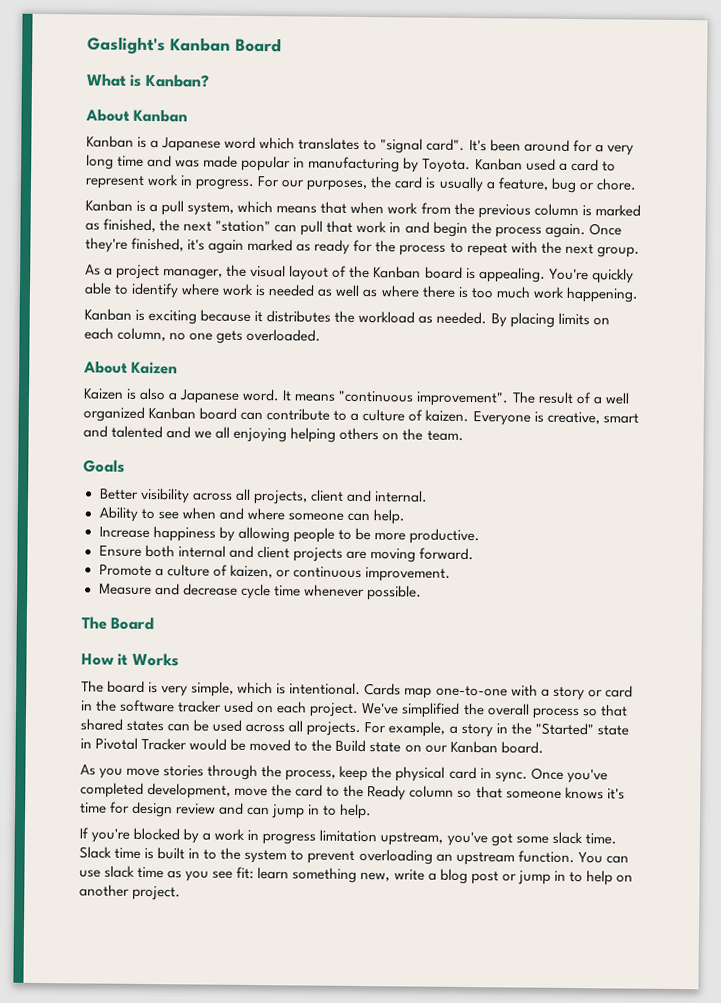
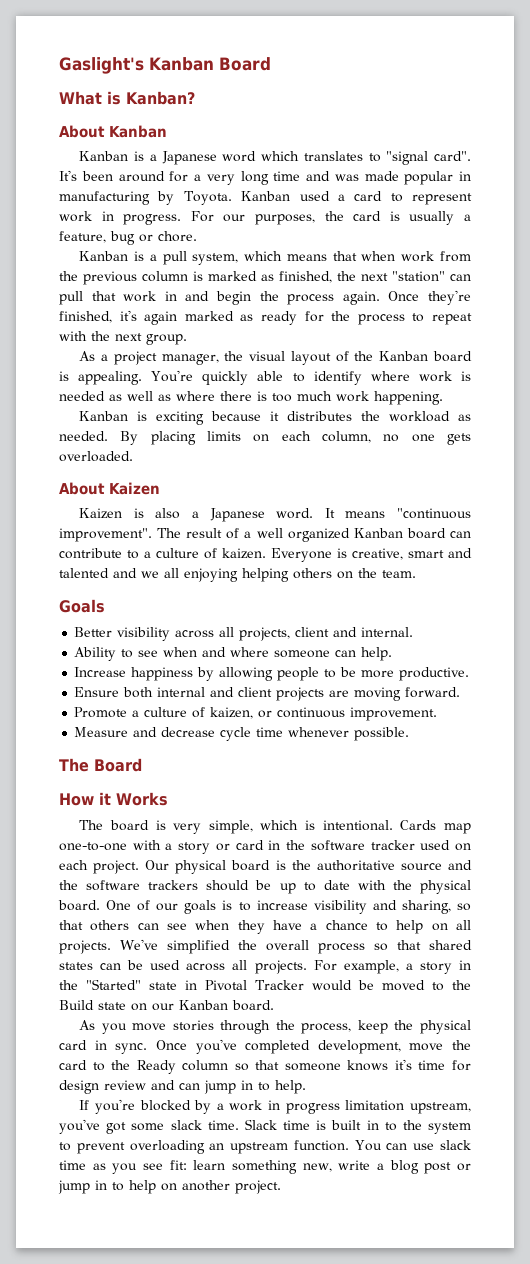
(360, 709) none -> [145,860,472,874] [59,880,472,894] [58,900,471,914] [59,920,471,934] [59,940,111,954] Our physical board is the authoritative source and the software trackers should be up to date with the physical board. One of our goals is to increase visibility and sharing, so that others can see when they have a chance to help on all projects.

